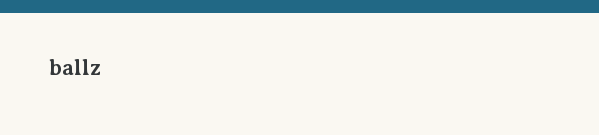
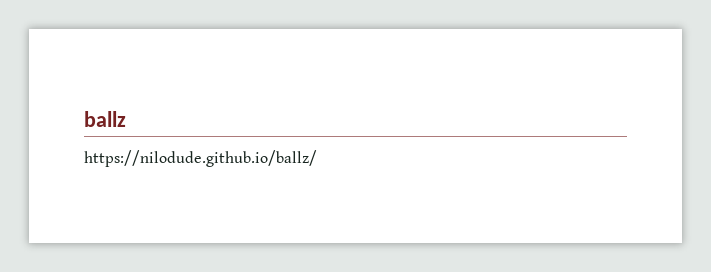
(101, 67) none -> [84,150,317,167] // https://nilodude.github.io/ballz/

